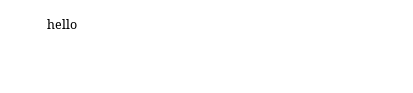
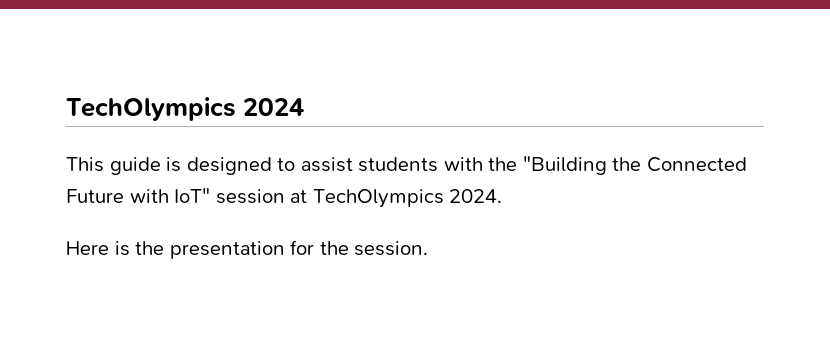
[47,19,77,29] hello -> [66,97,305,121] [66,156,747,175] [66,188,503,208] [66,240,429,259] TechOlympics 2024 // This guide is designed to assist students with the "Building the Connected Future with IoT" session at TechOlympics 2024. // Here is the presentation for the session.

